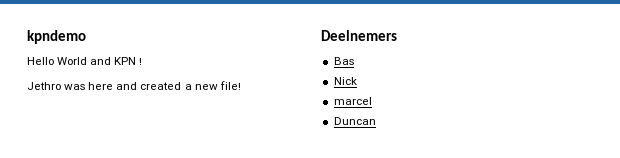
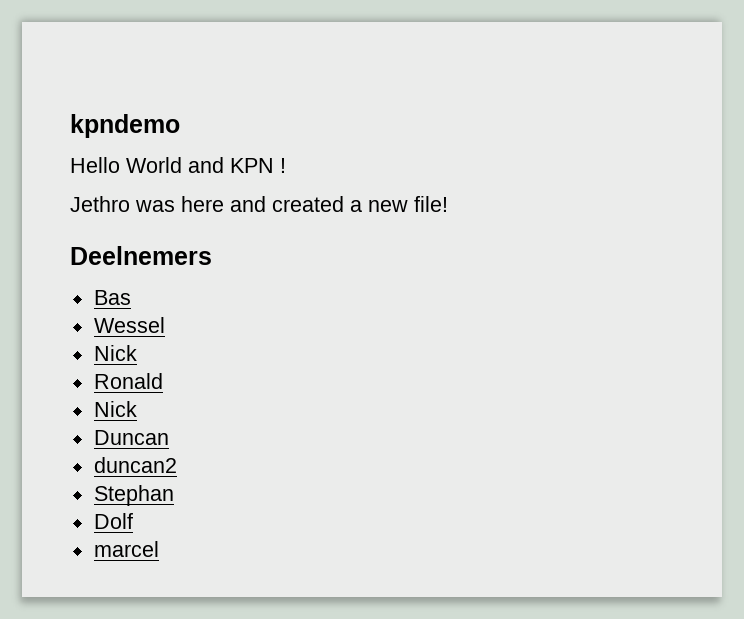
[333,77,357,85] [333,97,372,105] // Nick // marcel -> [93,317,165,333] [93,345,137,361] [93,373,163,389] [93,401,137,417] // Wessel // Nick // Ronald // Nick
(376, 121) none -> [93,457,177,473] [93,485,174,506] [93,513,133,529] [93,541,159,557] // duncan2 // Stephan // Dolf // marcel

